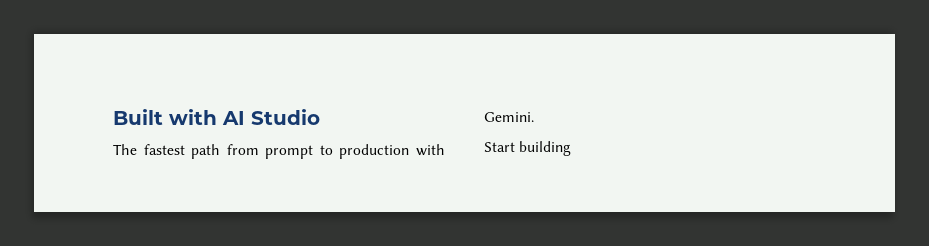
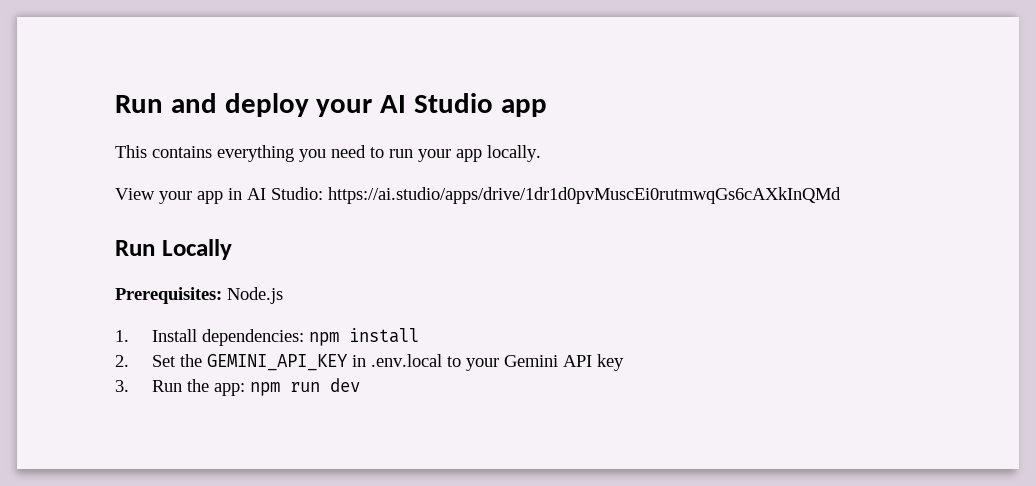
[113,109,320,125] [113,144,445,159] [484,112,534,122] [484,141,572,156] Built with AI Studio // The fastest path from prompt to production with Gemini. // Start building -> [115,93,547,117] [115,145,541,162] [115,187,841,204] [115,239,232,260] [115,287,283,304] [115,328,419,346] [115,354,624,371] [115,378,360,396] Run and deploy your AI Studio app // This contains everything you need to run your app locally. // View your app in AI Studio: https://ai.studio/apps/drive/1dr1d0pvMuscEi0rutmwqGs6cAXkInQMd // Run Locally // Prerequisites: Node.js // 1. Install dependencies: npm install // 2. Set the GEMINI_API_KEY in .env.local to your Gemini API key // 3. Run the app: npm run dev

